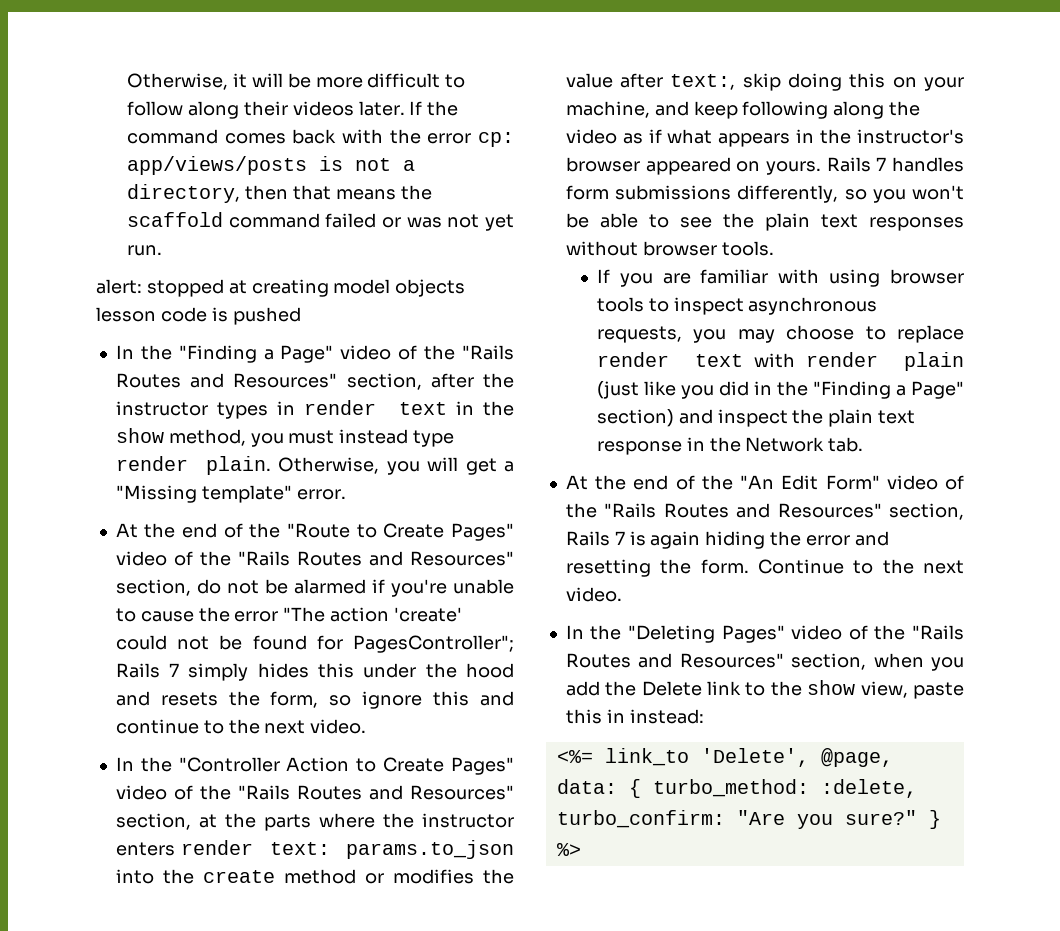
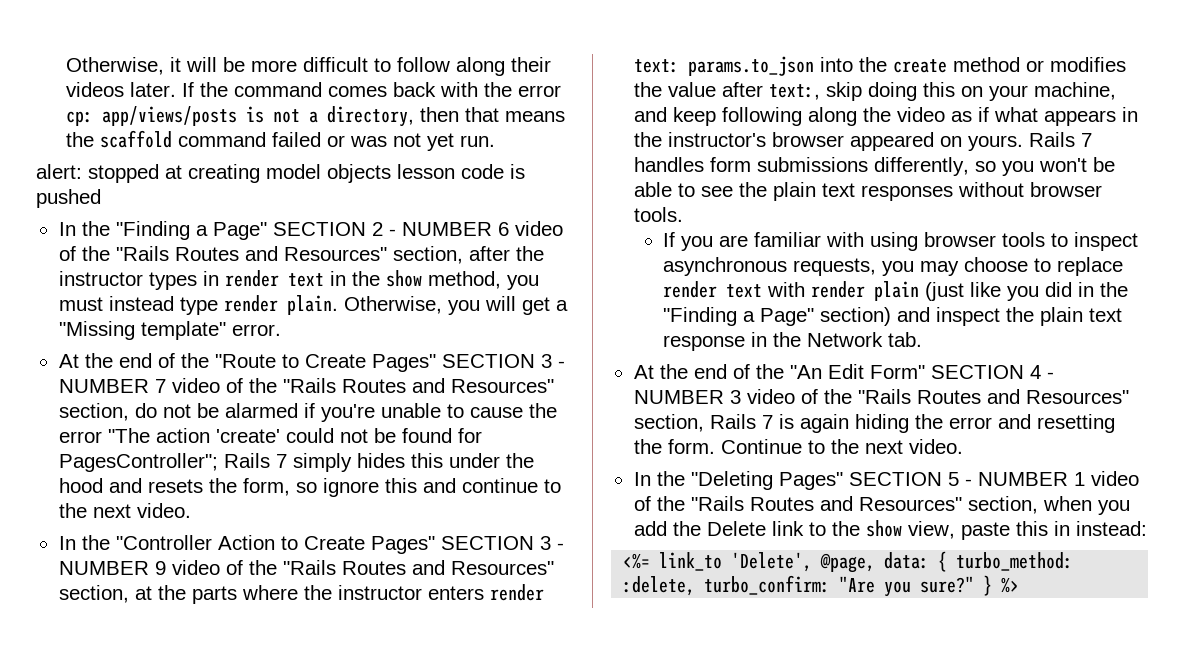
(334, 354) none -> [272,222,509,236] SECTION 2 - NUMBER 6
(514, 532) none -> [441,354,565,368] [58,379,166,393] SECTION 3 - NUMBER 7
(514, 766) none -> [440,536,564,550] [58,561,166,575] SECTION 3 - NUMBER 9
(880, 482) none -> [930,365,1054,379] [633,390,741,404] SECTION 4 - NUMBER 3
(785, 634) none -> [848,472,1085,486] SECTION 5 - NUMBER 1

